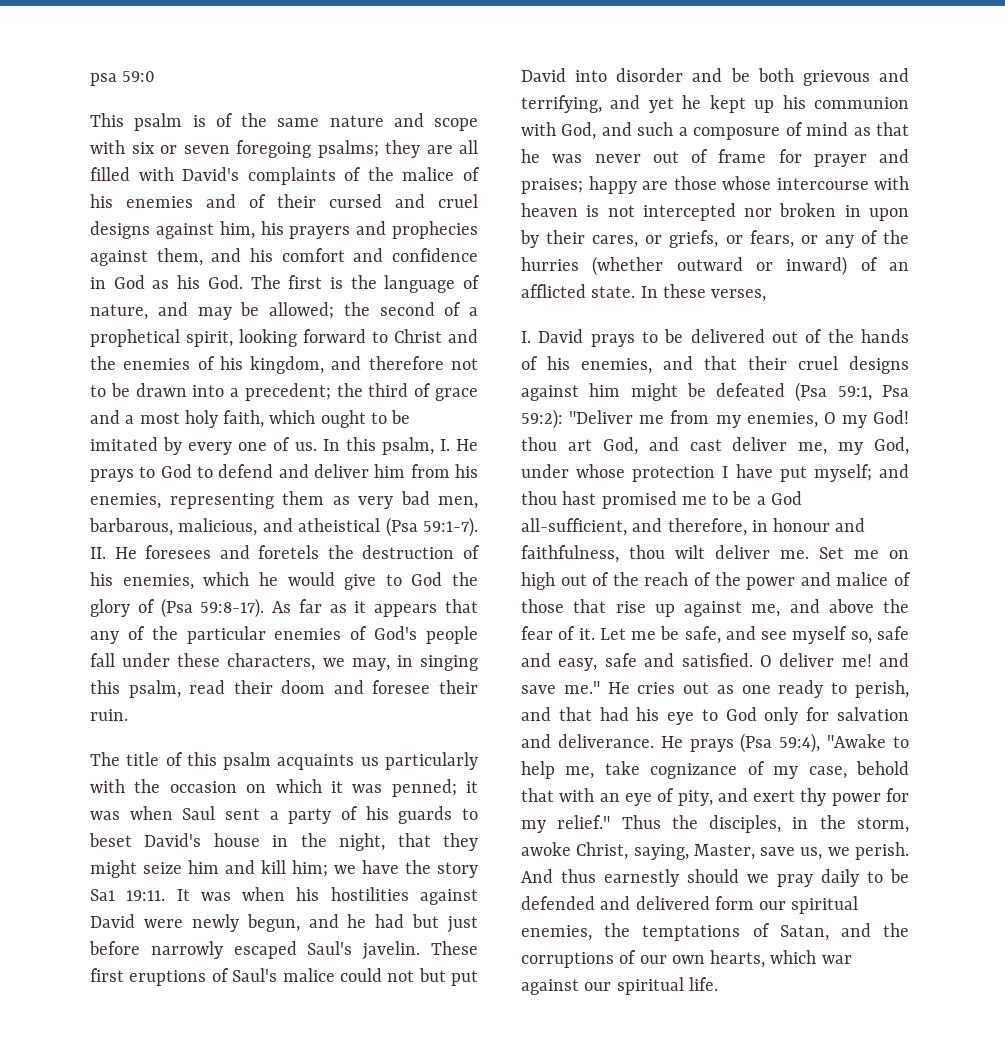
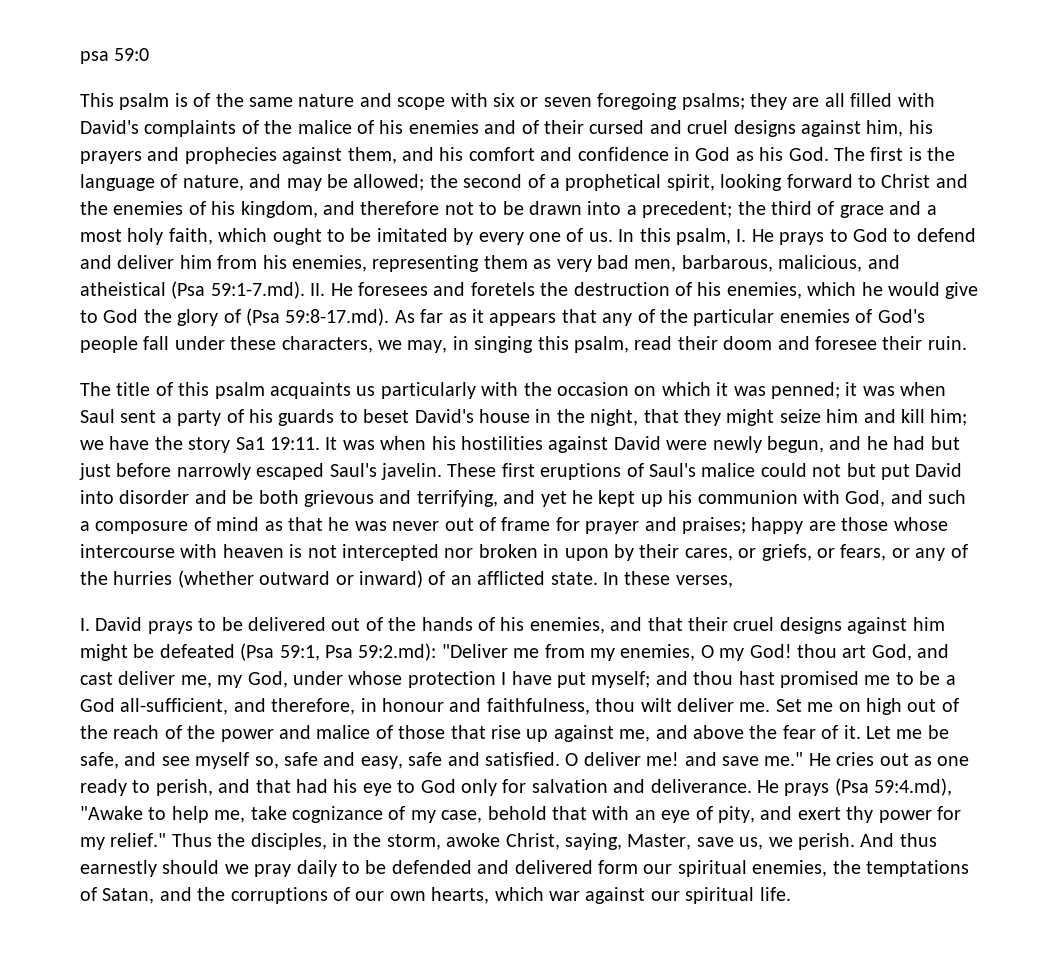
[423,517,478,537] 59:1-7). -> [210,281,305,299] 59:1-7.md).
[200,598,265,618] 59:8-17). -> [285,308,390,326] 59:8-17.md).
[521,409,563,429] 59:2): -> [358,643,437,661] 59:2.md):
[779,733,821,753] 59:4), -> [874,778,953,796] 59:4.md),

